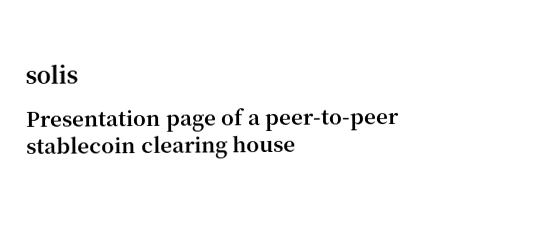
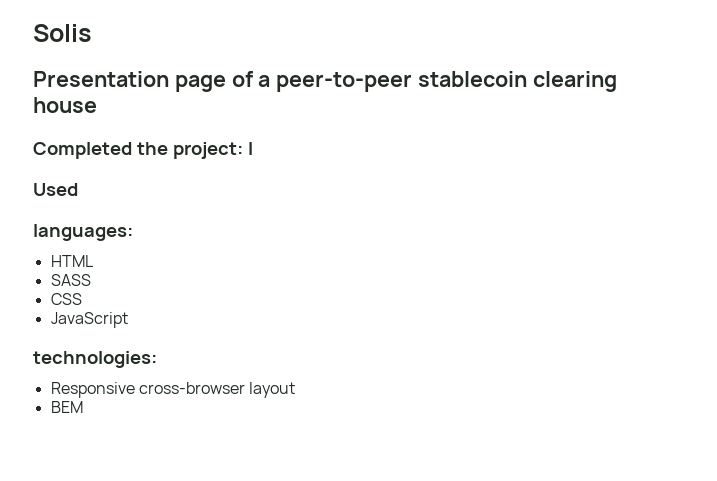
[25,64,78,84] solis -> [33,24,92,42] Solis
(297, 143) none -> [33,142,253,159] [33,183,78,196] [33,224,133,241] [50,255,93,267] [50,274,91,286] [50,293,82,305] [50,312,128,328] [33,351,157,368] [50,382,296,398] [50,401,83,413] // Сompleted the project: I // Used // languages: // HTML // SASS // CSS // JavaScript // technologies: // Responsive cross-browser layout // BEM

